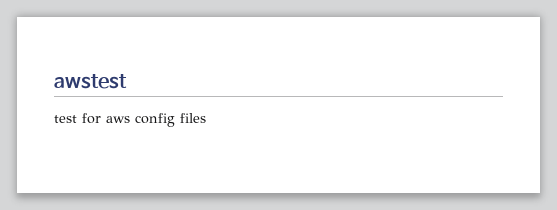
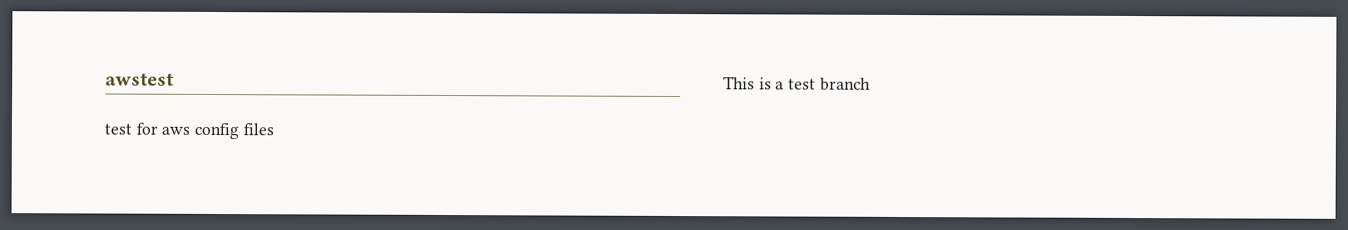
(206, 118) none -> [723,76,871,91] // This is a test branch

